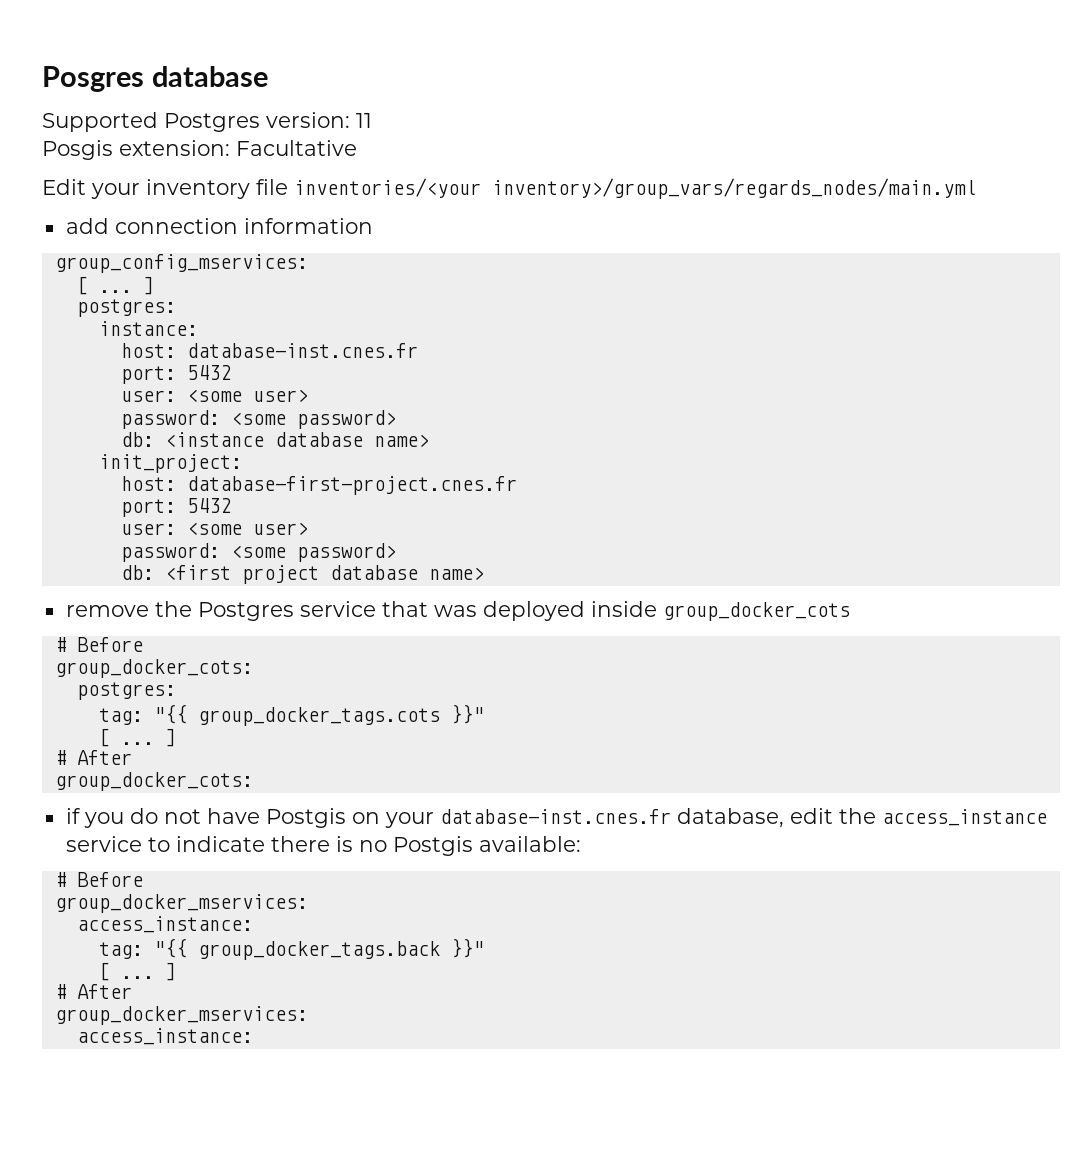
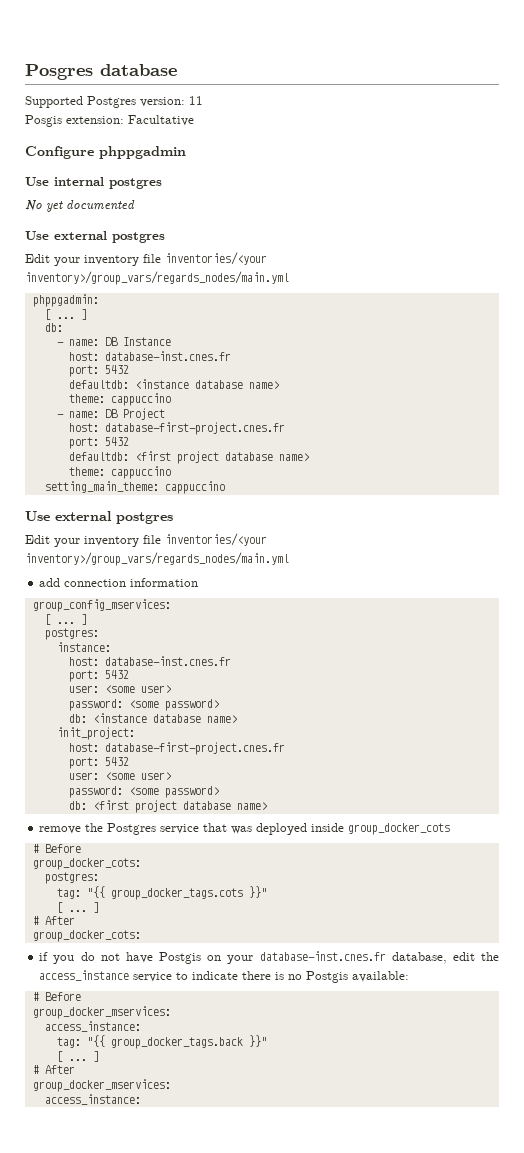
(357, 148) none -> [25,146,186,159] [25,177,162,189] [25,200,135,212] [25,231,165,243] [25,252,267,266] [25,271,289,285] [32,294,99,307] [44,309,87,320] [44,323,63,332] [56,337,171,346] [68,351,231,361] [68,365,129,377] [68,379,279,389] [68,393,171,406] [56,408,165,420] [68,422,285,435] [68,437,129,449] [68,451,309,464] [68,466,171,479] [44,481,225,494] [25,511,173,524] // Configure phppgadmin // Use internal postgres // No yet documented // Use external postgres // Edit your inventory file inventories/<your inventory>/group_vars/regards_nodes/main.yml // phppgadmin: // [ ... ] // db: // - name: DB Instance // host: database-inst.cnes.fr // port: 5432 // defaultdb: <instance database name> // theme: cappuccino // - name: DB Project // host: database-first-project.cnes.fr // port: 5432 // defaultdb: <first project database name> // theme: cappuccino // setting_main_theme: cappuccino // Use external postgres

